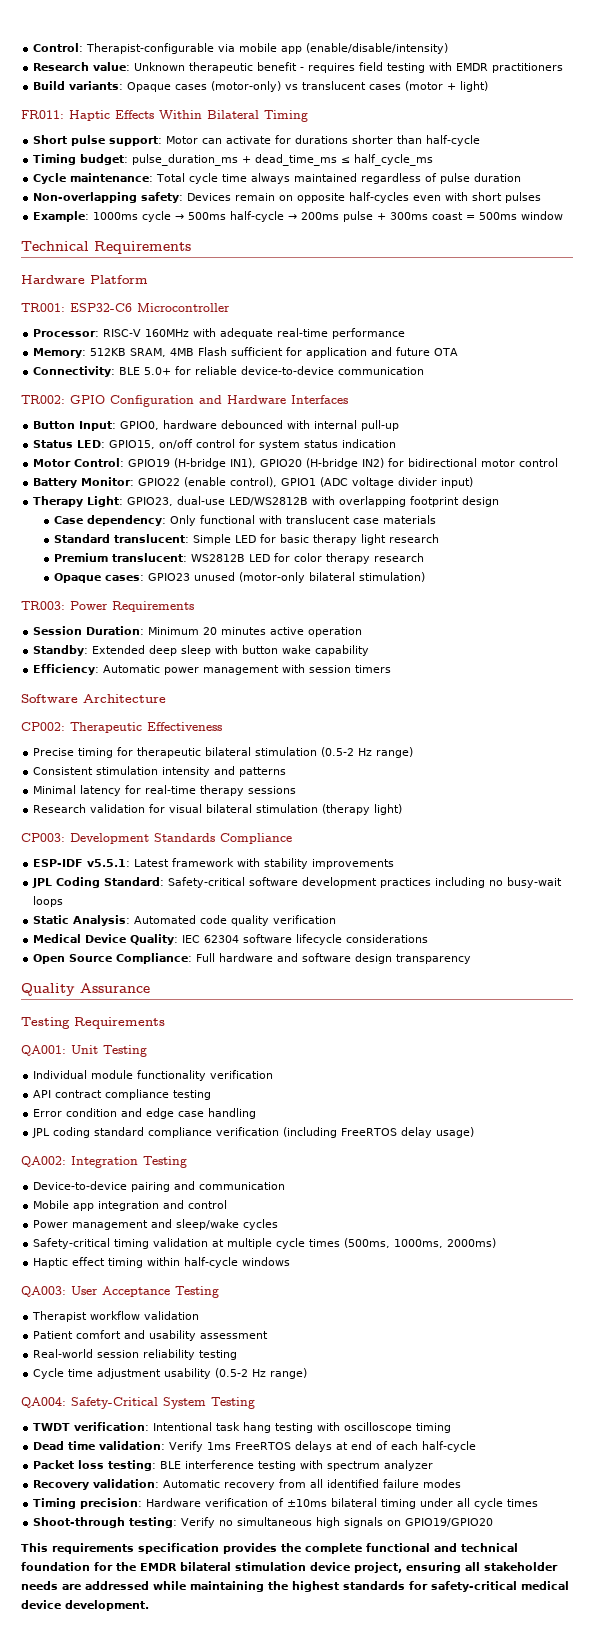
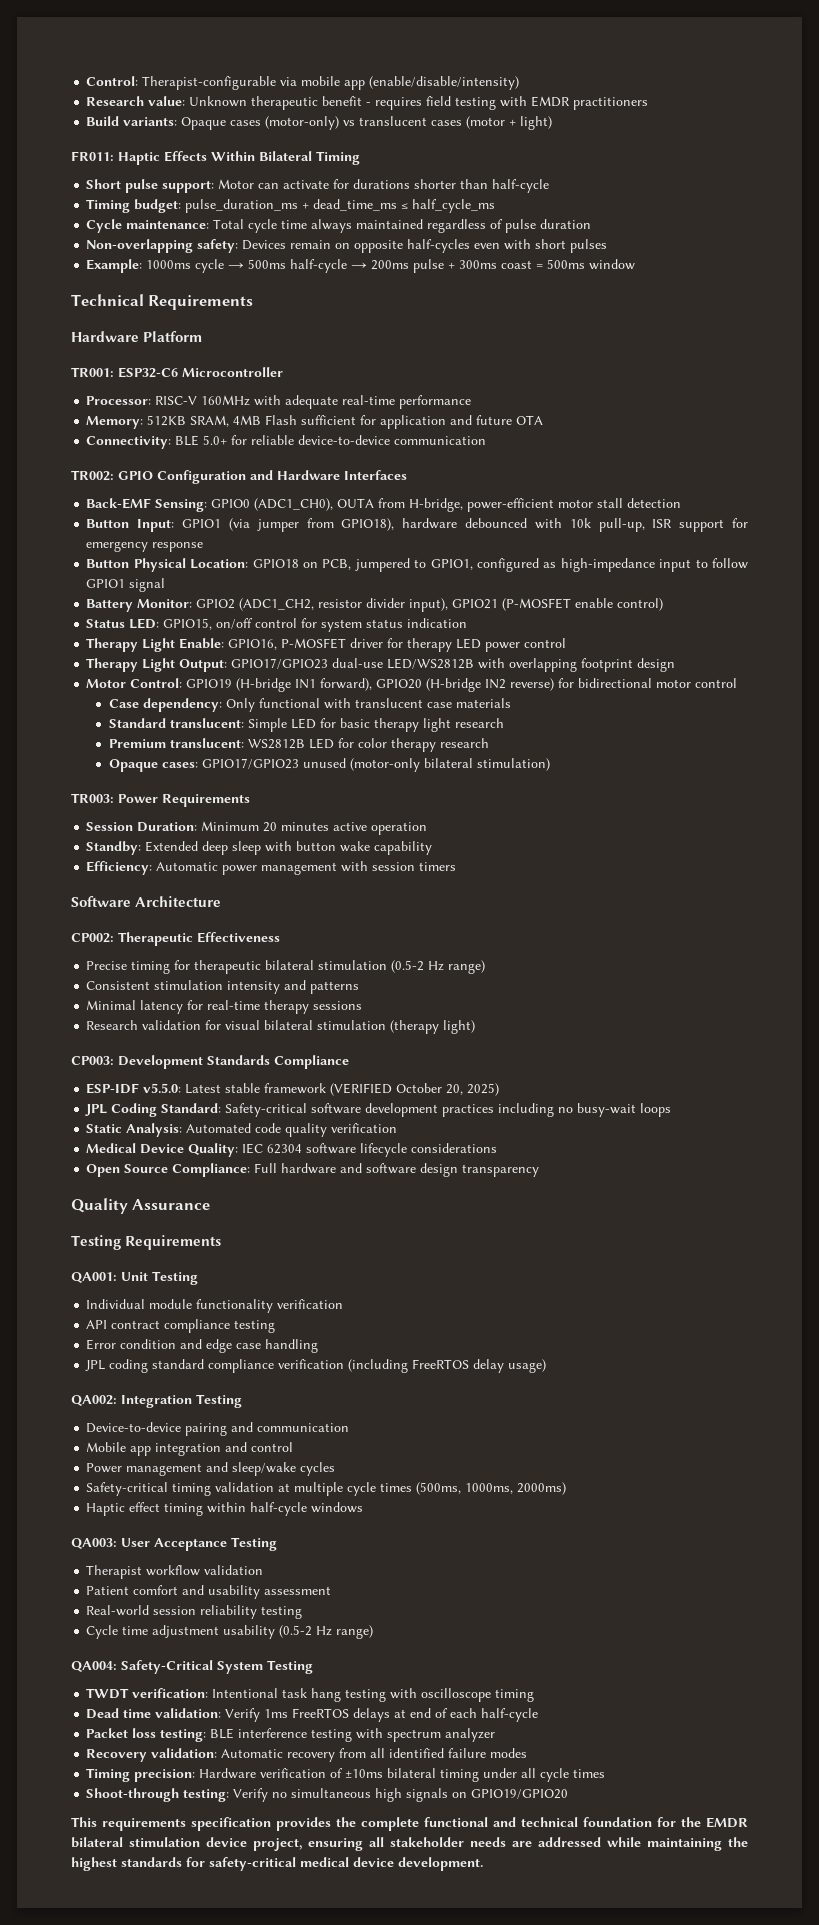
[33,420,400,431] Button Input: GPIO0, hardware debounced with internal pull-up -> [86,498,682,512] [86,518,748,532] [86,541,204,552] [86,558,748,572] [86,578,166,592] [86,598,664,612] Back-EMF Sensing: GPIO0 (ADC1_CH0), OUTA from H-bridge, power-efficient motor stall detection // Button Input: GPIO1 (via jumper from GPIO18), hardware debounced with 10k pull-up, ISR support for emergency response // Button Physical Location: GPIO18 on PCB, jumpered to GPIO1, configured as high-impedance input to follow GPIO1 signal // Battery Monitor: GPIO2 (ADC1_CH2, resistor divider input), GPIO21 (P-MOSFET enable control)
[33,458,559,469] [33,477,474,488] [33,496,174,507] Motor Control: GPIO19 (H-bridge IN1), GPIO20 (H-bridge IN2) for bidirectional motor control // Battery Monitor: GPIO22 (enable control), GPIO1 (ADC voltage divider input) // Therapy Light: GPIO23, -> [86,638,567,652] [86,658,329,672] Therapy Light Enable: GPIO16, P-MOSFET driver for therapy LED power control // Therapy Light Output: GPIO17/GPIO23
(500, 501) none -> [86,678,738,692] // Motor Control: GPIO19 (H-bridge IN1 forward), GPIO20 (H-bridge IN2 reverse) for bidirectional motor control
[148,573,191,581] GPIO23 -> [201,758,299,769] GPIO17/GPIO23
[87,858,395,869] v5.5.1: Latest framework with stability improvements -> [143,1083,500,1096] v5.5.0: Latest stable framework (VERIFIED October 20, 2025)

